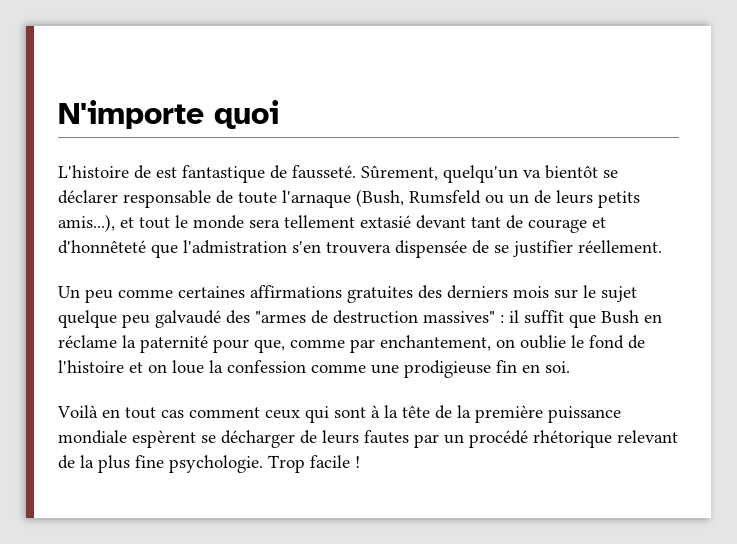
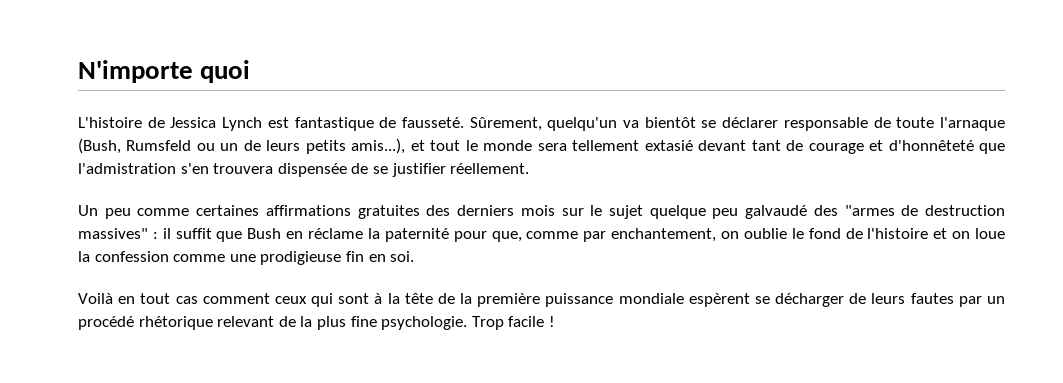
(151, 172) none -> [170,117,263,131] Jessica Lynch

